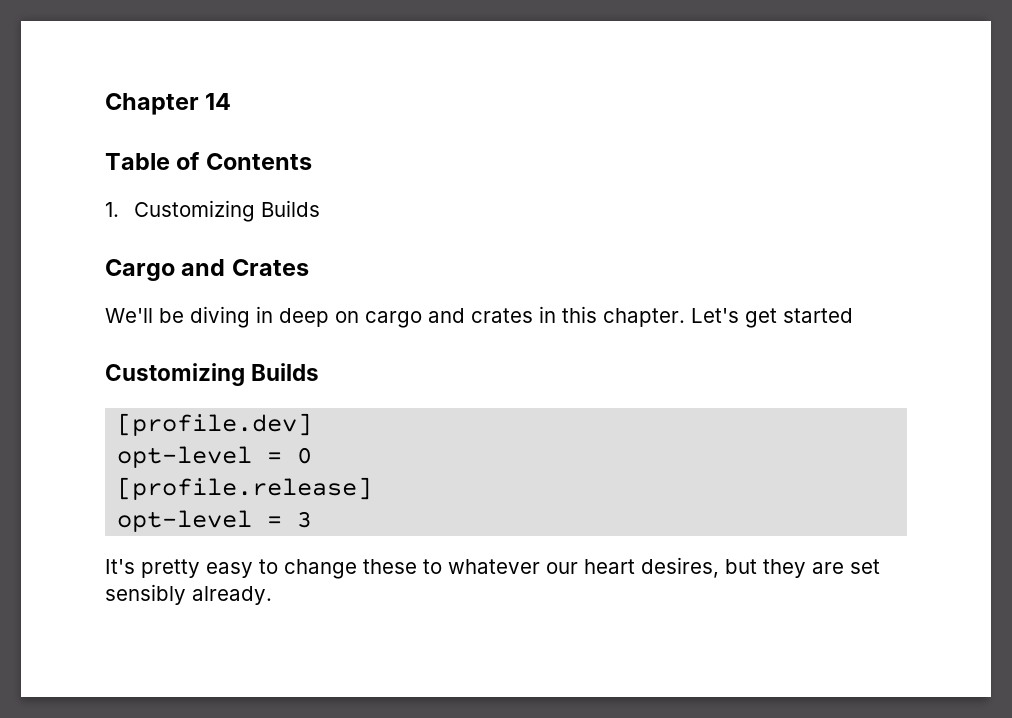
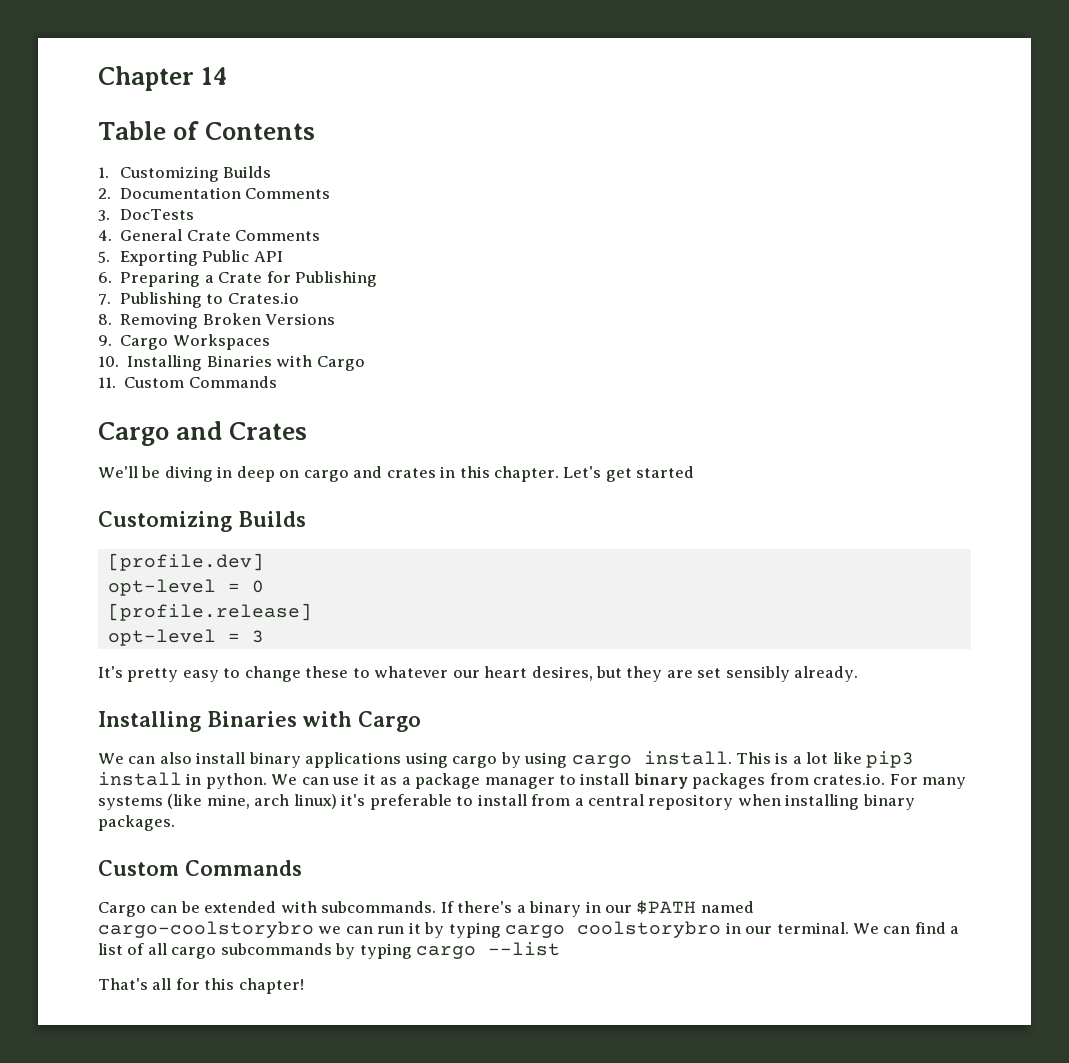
(321, 208) none -> [98,187,331,199] [98,209,194,221] [98,229,321,241] [98,250,283,266] [98,271,378,287] [98,292,299,308] [98,313,336,329] [98,334,270,350] [98,355,365,371] [98,376,277,388] // 2. Documentation Comments // 3. DocTests // 4. General Crate Comments // 5. Exporting Public API // 6. Preparing a Crate for Publishing // 7. Publishing to Crates.io // 8. Removing Broken Versions // 9. Cargo Workspaces // 10. Installing Binaries with Cargo // 11. Custom Commands
(272, 595) none -> [98,711,421,732] [98,751,915,768] [98,772,967,789] [98,794,915,810] [98,815,175,831] [98,860,302,876] [98,900,754,917] [98,921,960,938] [98,942,561,959] [98,978,304,994] // Installing Binaries with Cargo // We can also install binary applications using cargo by using cargo install. This is a lot like pip3 install in python. We can use it as a package manager to install binary packages from crates.io. For many systems (like mine, arch linux) it's preferable to install from a central repository when installing binary packages. // Custom Commands // Cargo can be extended with subcommands. If there's a binary in our $PATH named cargo-coolstorybro we can run it by typing cargo coolstorybro in our terminal. We can find a list of all cargo subcommands by typing cargo --list // That's all for this chapter!

